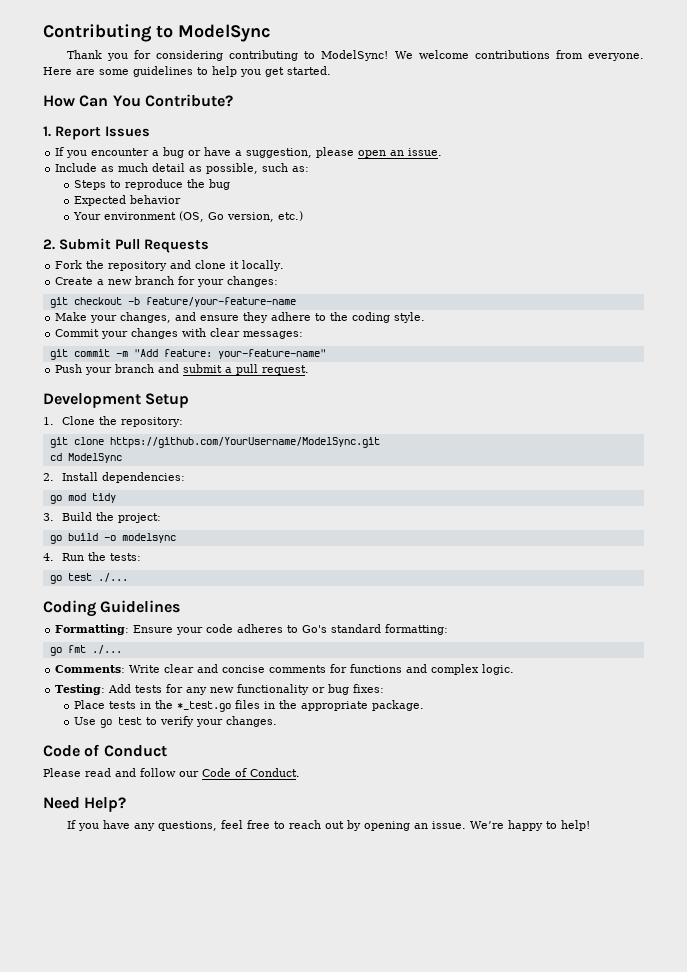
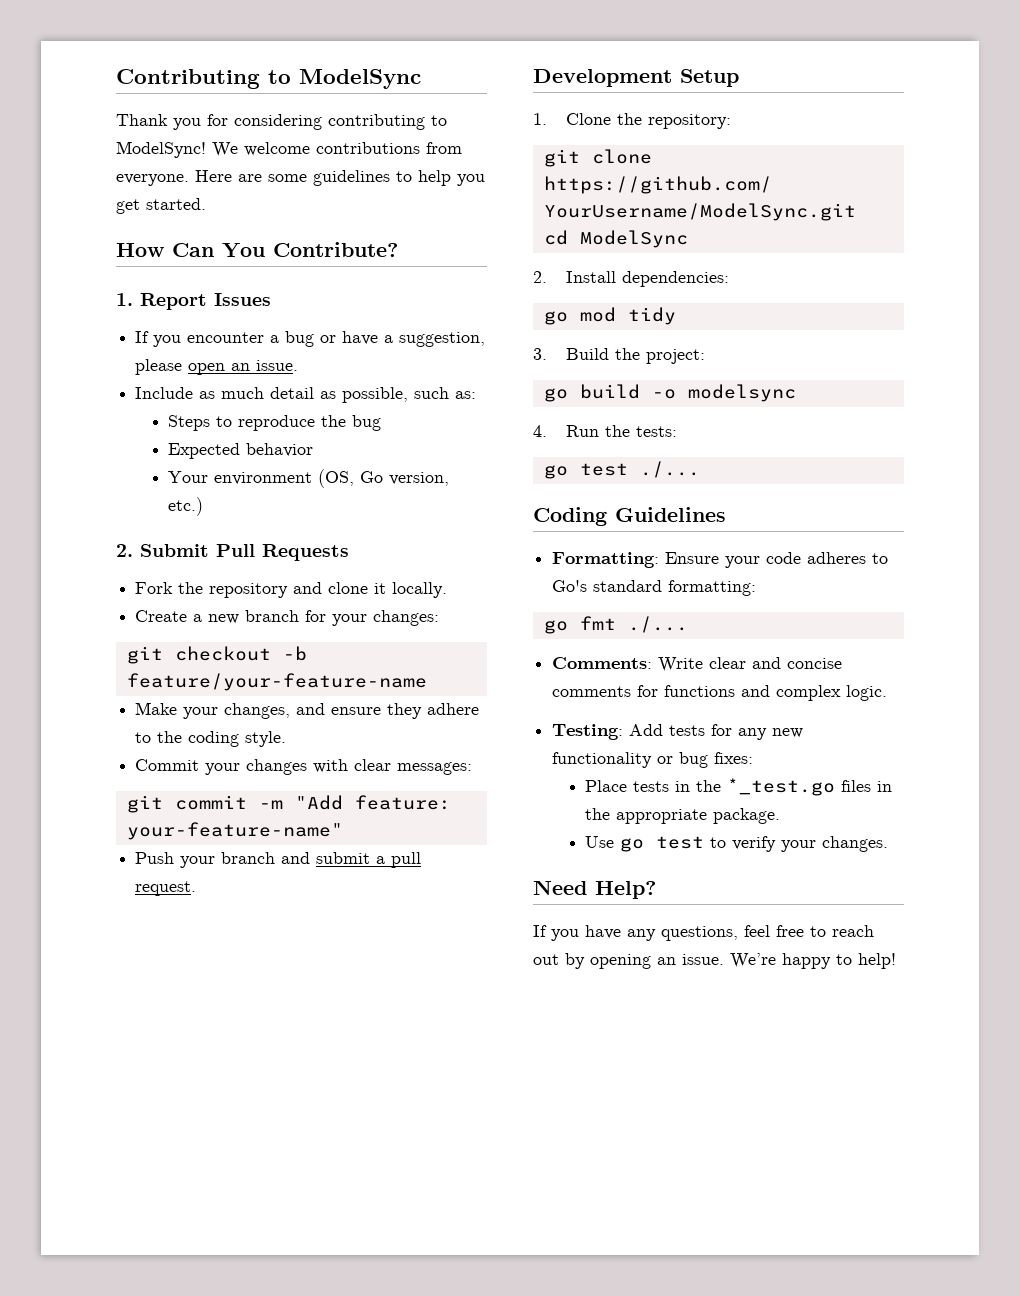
[43,744,167,757] [43,768,300,777] // Code of Conduct // Please read and follow our Code of Conduct. -> (889, 844) none

